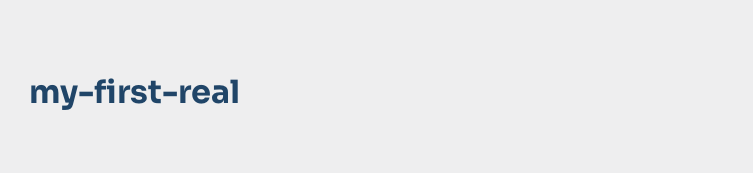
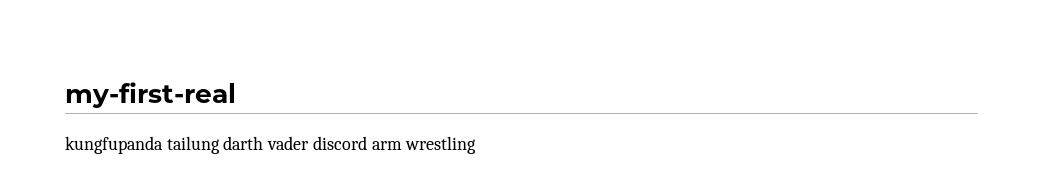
(240, 94) none -> [65,136,477,154] // kungfupanda tailung darth vader discord arm wrestling

